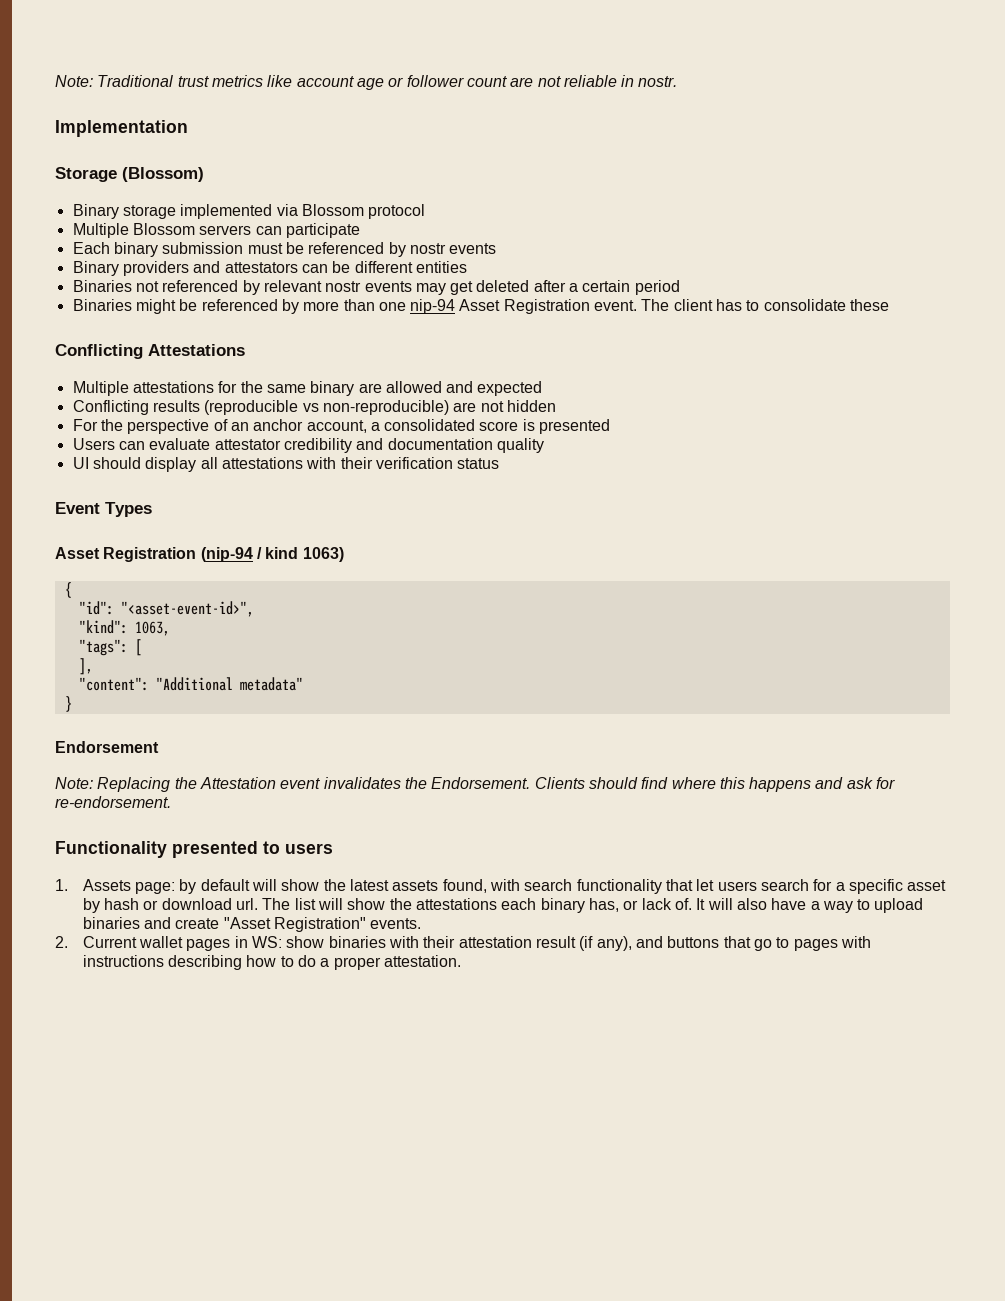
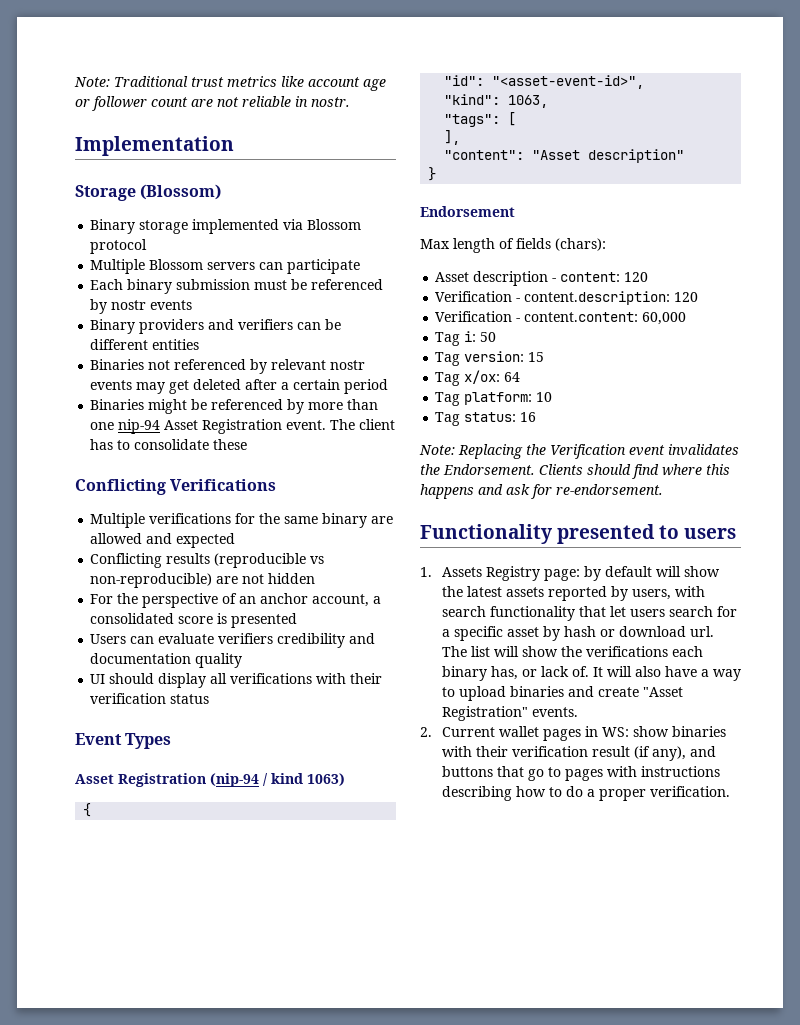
[224,262,298,273] attestators -> [238,319,294,330] verifiers
[148,344,245,356] [72,381,214,396] Attestations // Multiple attestations -> [170,479,277,491] [90,513,232,528] Verifications // Multiple verifications
[214,439,281,450] attestator -> [218,633,274,644] verifiers
[221,457,303,469] attestations -> [230,673,313,684] verifications
[155,677,303,691] "Additional metadata" -> [532,149,685,163] "Asset description"
(159, 747) none -> [420,238,606,253] [435,271,649,286] [435,291,699,305] [435,311,687,325] [435,331,497,346] [435,351,545,366] [435,370,521,386] [435,392,553,406] [435,412,537,426] // Max length of fields (chars): // Asset description - content: 120 // Verification - content.description: 120 // Verification - content.content: 60,000 // Tag i: 50 // Tag version: 15 // Tag x/ox: 64 // Tag platform: 10 // Tag status: 16
[199,777,276,789] Attestation -> [550,444,626,459] Verification
(131, 885) none -> [485,566,540,581] Registry
[442,879,487,893] found, -> [547,586,671,601] reported by users,
[415,898,497,910] attestations -> [585,646,668,657] verifications
[458,936,532,948] attestation -> [511,746,588,757] verification
[384,955,462,967] attestation. -> [649,786,730,797] verification.

